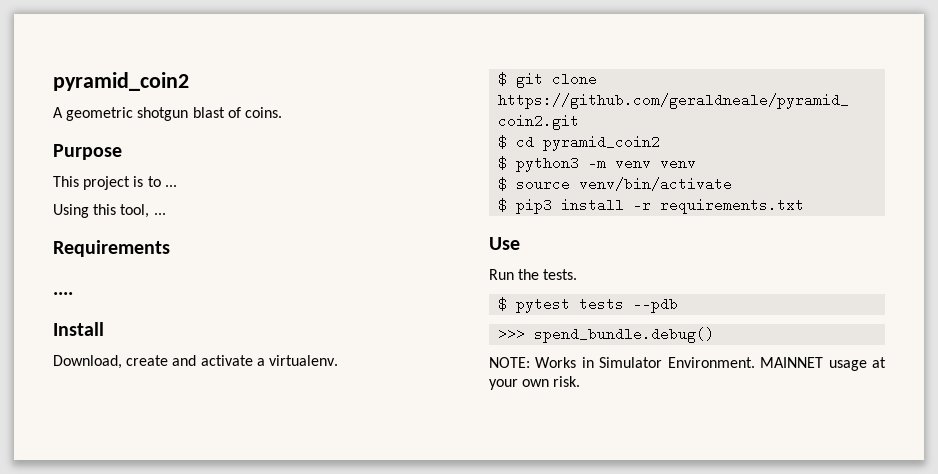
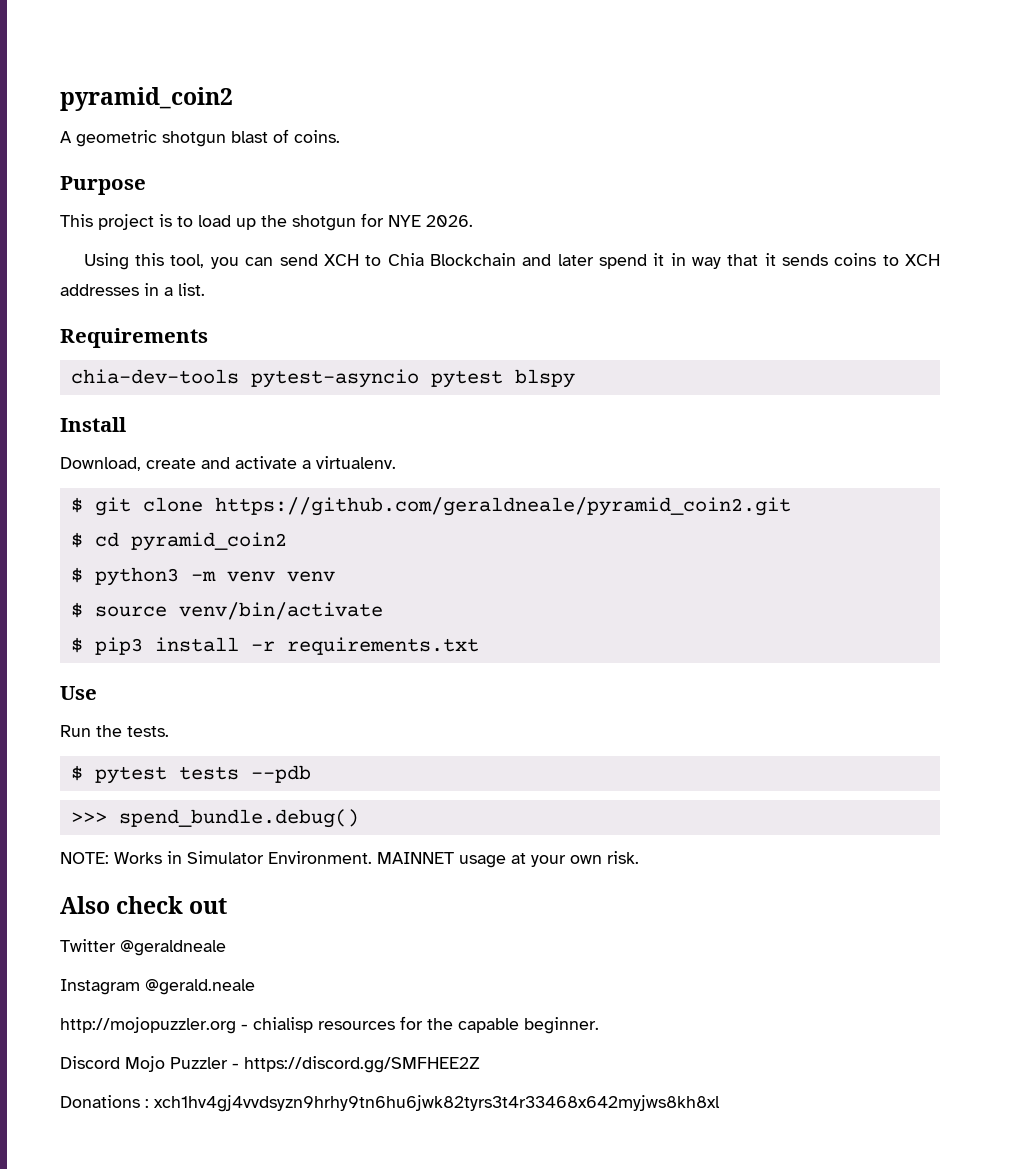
[164,185,177,187] [53,204,166,218] [53,240,170,257] [53,292,73,295] ... // Using this tool, ... // Requirements // .... -> [198,213,473,231] [83,253,941,270] [60,283,205,296] [60,328,208,348] [70,369,575,388] load up the shotgun for NYE 2026. // Using this tool, you can send XCH to Chia Blockchain and later spend it in way that it sends coins to XCH addresses in a list. // Requirements // chia-dev-tools pytest-asyncio pytest blspy
(581, 381) none -> [60,896,228,914] [60,939,226,956] [60,979,255,995] [60,1016,599,1034] [60,1056,480,1073] [60,1095,720,1112] // Also check out // Twitter @geraldneale // Instagram @gerald.neale // http://mojopuzzler.org - chialisp resources for the capable beginner. // Discord Mojo Puzzler - https://discord.gg/SMFHEE2Z // Donations : xch1hv4gj4vvdsyzn9hrhy9tn6hu6jwk82tyrs3t4r33468x642myjws8kh8xl

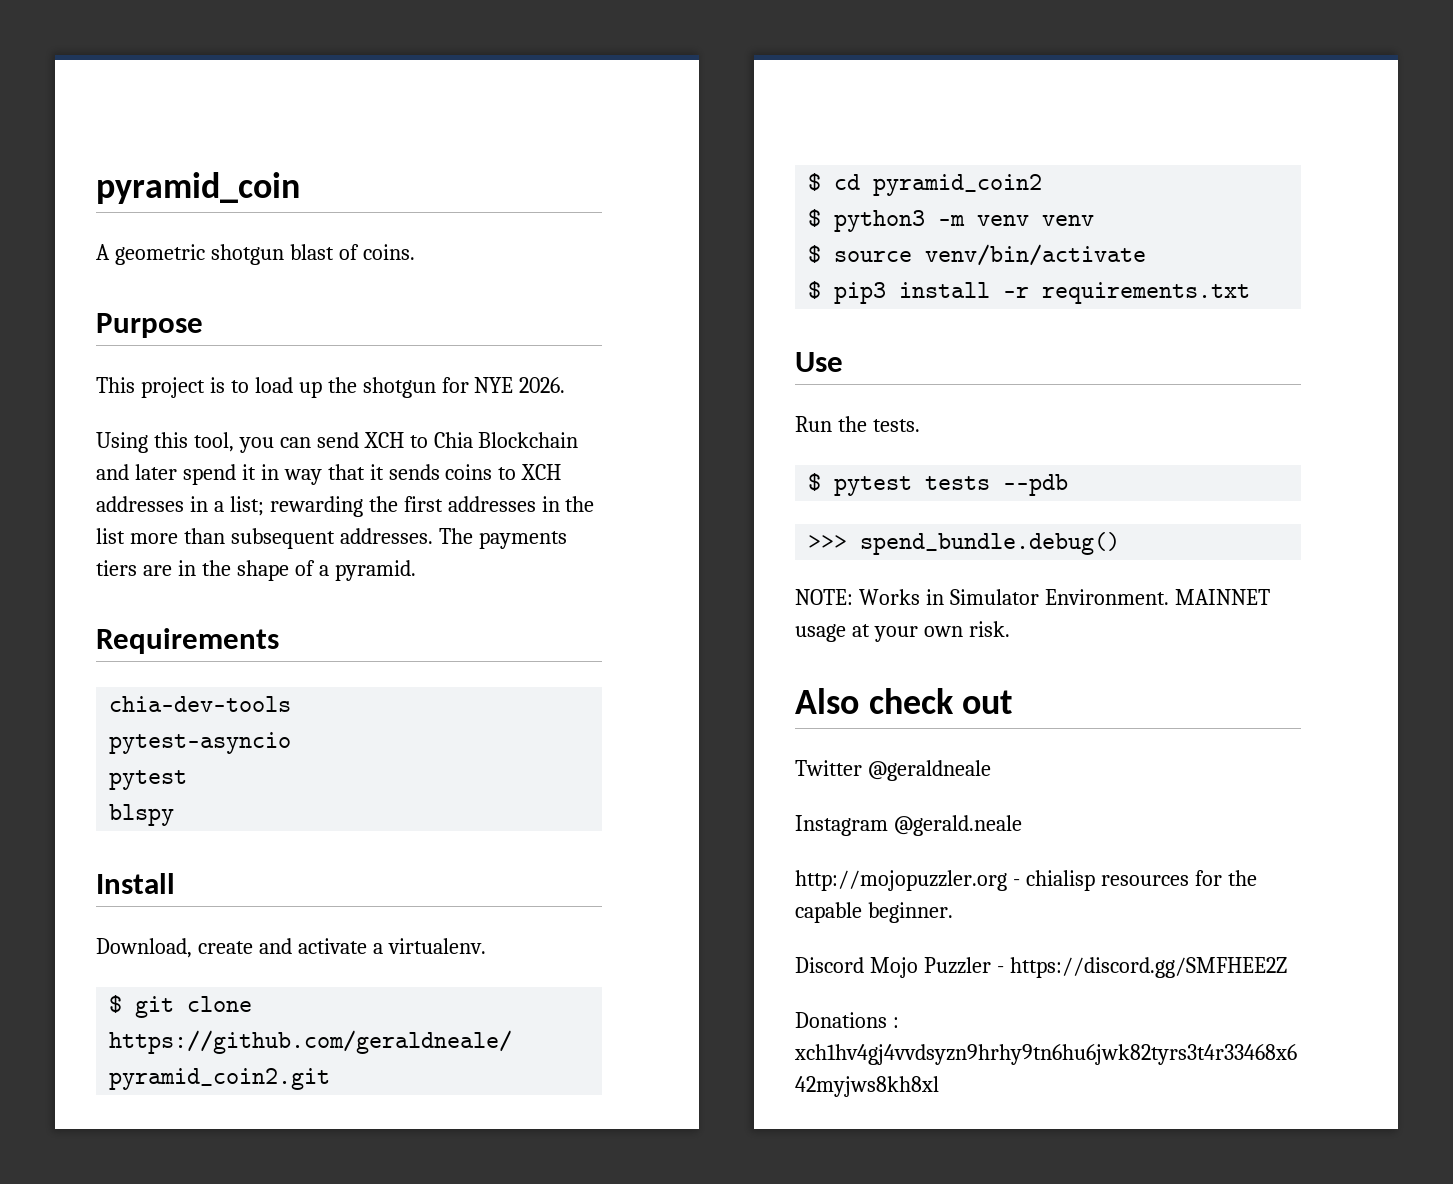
[60,87,233,111] pyramid_coin2 -> [96,172,300,204] pyramid_coin
[178,283,205,296] list. -> [229,496,595,517] [96,528,567,549] [96,560,416,581] list; rewarding the first addresses in the list more than subsequent addresses. The payments tiers are in the shape of a pyramid.
(239, 376) none -> (292, 704) //
[430,370,503,388] pytest -> [109,770,188,790] // pytest //

